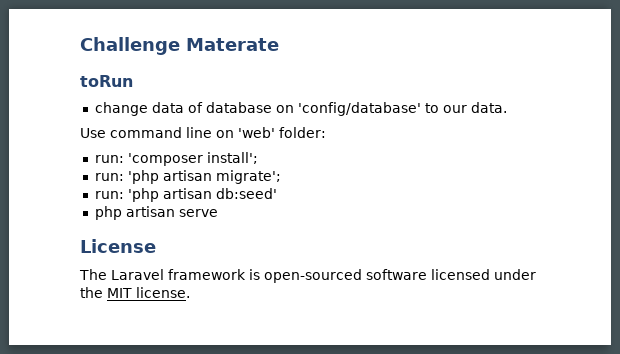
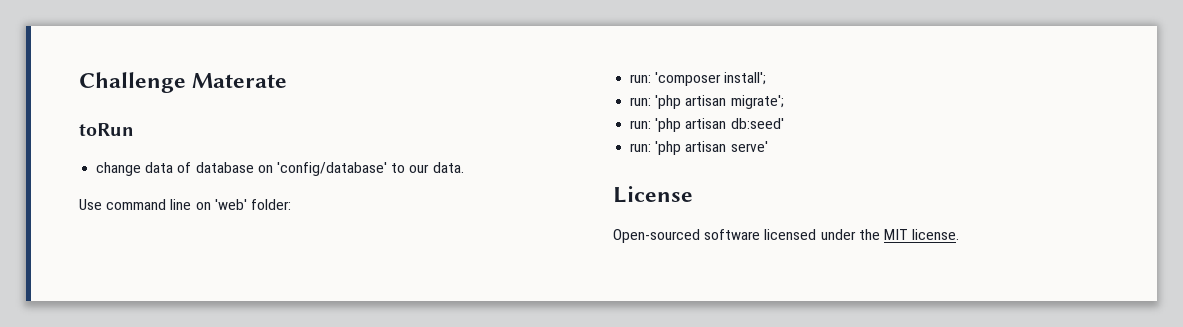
[94,206,218,220] [80,239,156,253] [79,269,362,283] php artisan serve // License // The Laravel framework is open-sourced -> [630,141,768,155] [613,186,693,203] [613,229,700,243] run: 'php artisan serve' // License // Open-sourced

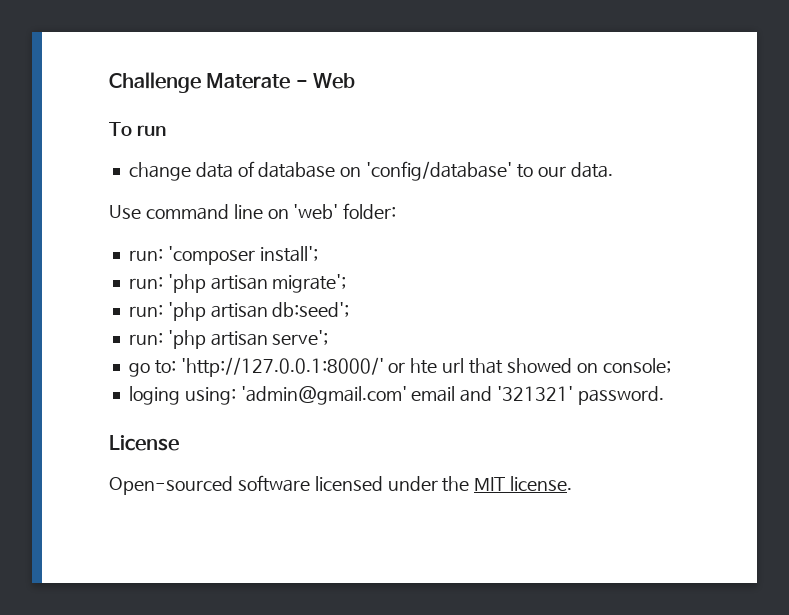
[79,123,134,136] // toRun -> [295,73,356,89] [109,122,167,136] - Web // To run
[730,118,784,129] [630,141,768,155] db:seed' // run: 'php artisan serve' -> [272,302,350,317] [128,330,329,349] [128,357,671,377] [128,386,664,405] db:seed'; // run: 'php artisan serve'; // go to: 'http://127.0.0.1:8000/' or hte url that showed on console; // loging using: 'admin@gmail.com' email and '321321' password.

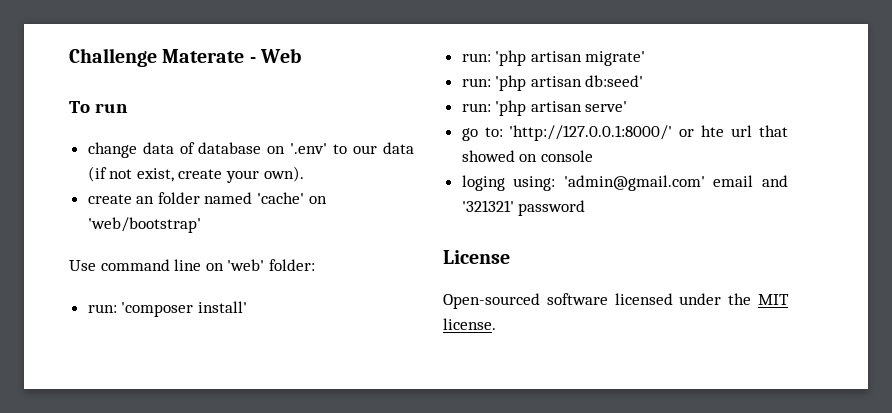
[366,161,513,181] 'config/database' -> [290,143,328,154] '.env'
[570,162,613,178] data. -> [383,142,415,154] [87,166,304,183] [87,192,327,204] [87,217,201,233] data (if not exist, create your own). // create an folder named 'cache' on 'web/bootstrap'
[259,246,318,262] [128,274,347,293] [128,302,350,321] [128,330,329,349] install'; // run: 'php artisan migrate'; // run: 'php artisan db:seed'; // run: 'php artisan serve'; -> [197,301,247,313] [461,50,646,66] [461,75,644,91] [461,100,628,116] install' // run: 'php artisan migrate' // run: 'php artisan db:seed' // run: 'php artisan serve'
[602,358,671,373] console; -> [540,150,593,162] console
[577,386,664,405] password. -> [518,200,586,216] password

